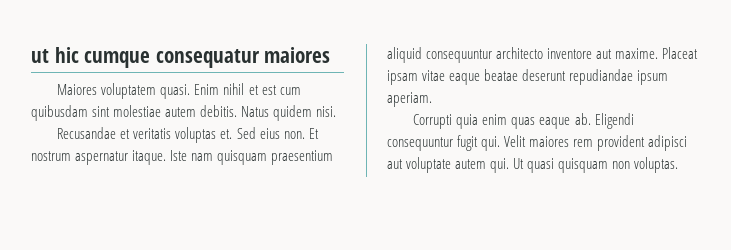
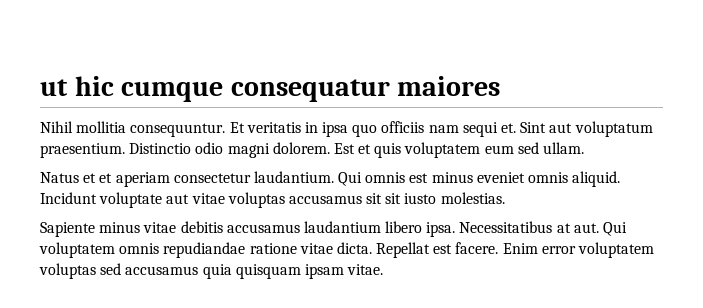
[57,83,301,99] [31,105,337,121] [57,127,319,143] [31,150,334,165] [387,47,699,63] [387,69,669,85] [387,92,432,107] [413,113,634,129] [387,135,688,151] [387,157,679,173] Maiores voluptatem quasi. Enim nihil et est cum quibusdam sint molestiae autem debitis. Natus quidem nisi. // Recusandae et veritatis voluptas et. Sed eius non. Et nostrum aspernatur itaque. Iste nam quisquam praesentium aliquid consequuntur architecto inventore aut maxime. Placeat ipsam vitae eaque beatae deserunt repudiandae ipsum aperiam. // Corrupti quia enim quas eaque ab. Eligendi consequuntur fugit qui. Velit maiores rem provident adipisci aut voluptate autem qui. Ut quasi quisquam non voluptas. -> [40,121,653,137] [40,142,585,158] [40,171,621,187] [40,192,505,208] [40,221,628,237] [39,242,655,258] [39,263,384,279] Nihil mollitia consequuntur. Et veritatis in ipsa quo officiis nam sequi et. Sint aut voluptatum praesentium. Distinctio odio magni dolorem. Est et quis voluptatem eum sed ullam. // Natus et et aperiam consectetur laudantium. Qui omnis est minus eveniet omnis aliquid. Incidunt voluptate aut vitae voluptas accusamus sit sit iusto molestias. // Sapiente minus vitae debitis accusamus laudantium libero ipsa. Necessitatibus at aut. Qui voluptatem omnis repudiandae ratione vitae dicta. Repellat est facere. Enim error voluptatem voluptas sed accusamus quia quisquam ipsam vitae.

